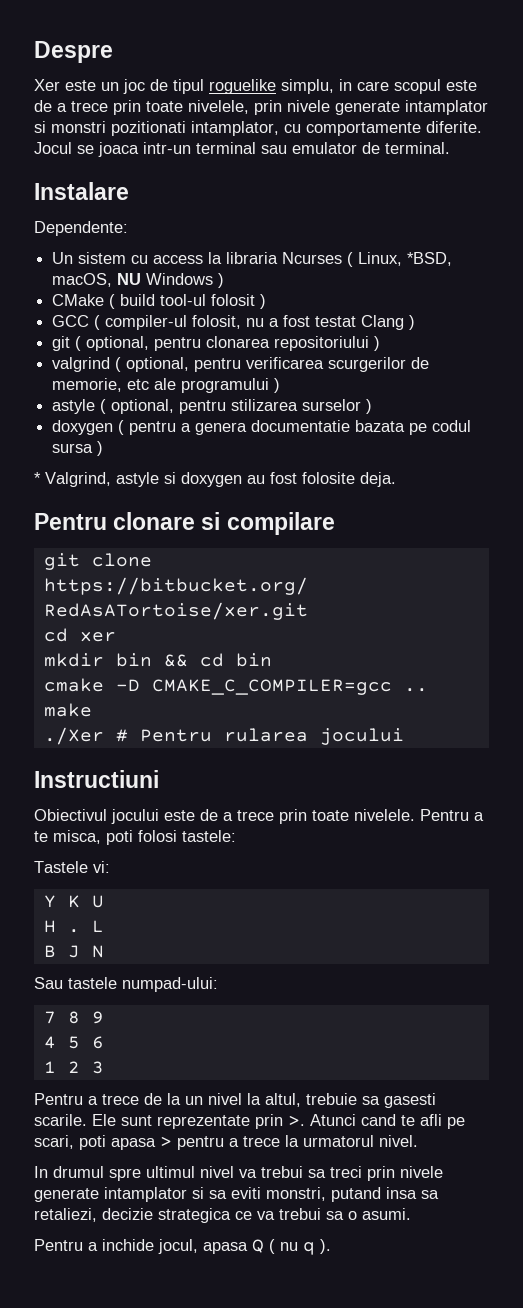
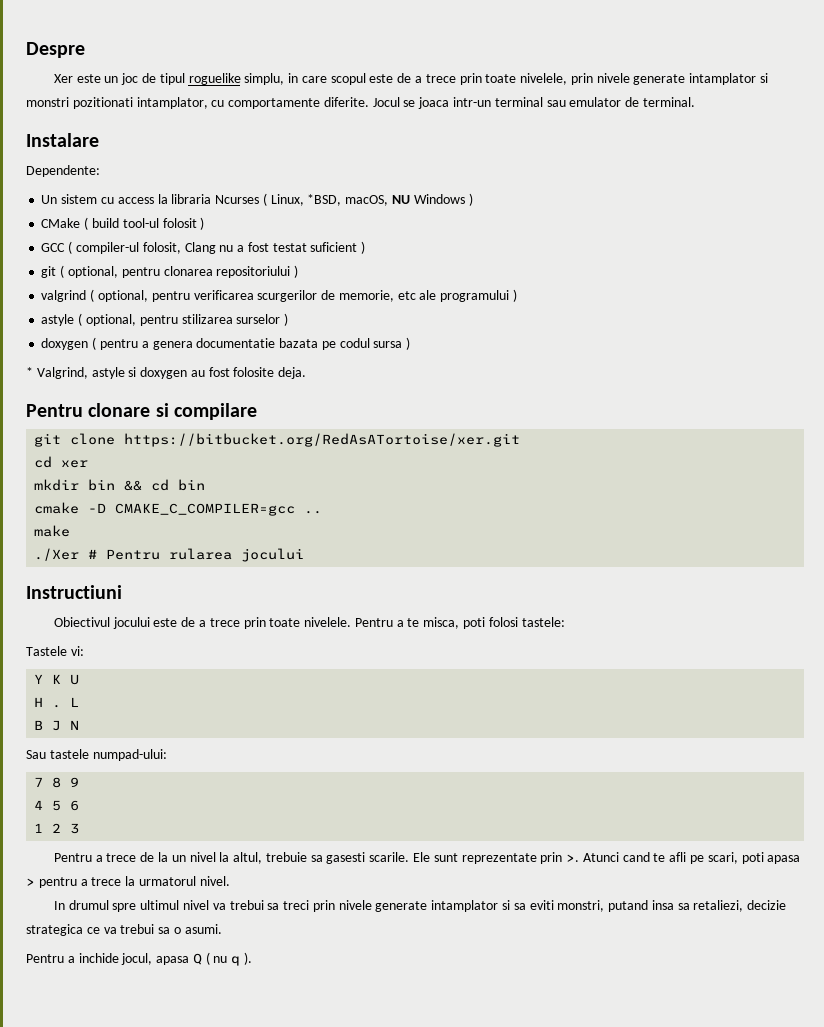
(242, 322) none -> [184,242,216,254] Clang
[361,315,405,330] Clang -> [310,242,358,252] suficient

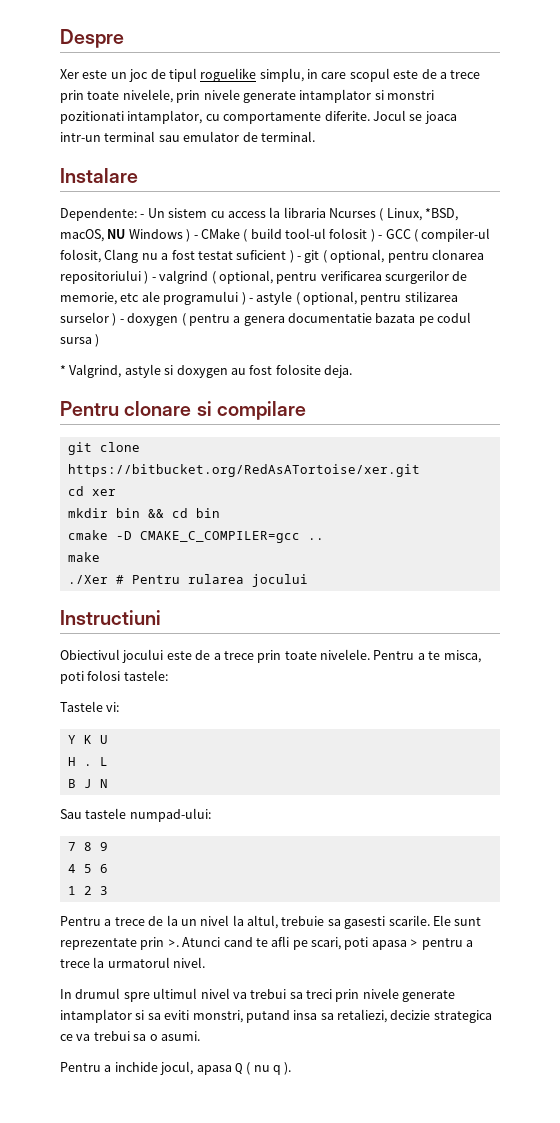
(100, 171) // -> [140,214,145,218] -
(473, 199) // -> [193,235,198,239] -
(205, 223) // -> [378,235,383,239] -
(366, 247) // -> [297,256,301,260] -
(299, 271) // -> [151,277,156,281] -
(517, 295) // -> [248,298,253,302] -
(289, 319) // -> [119,319,124,323] -

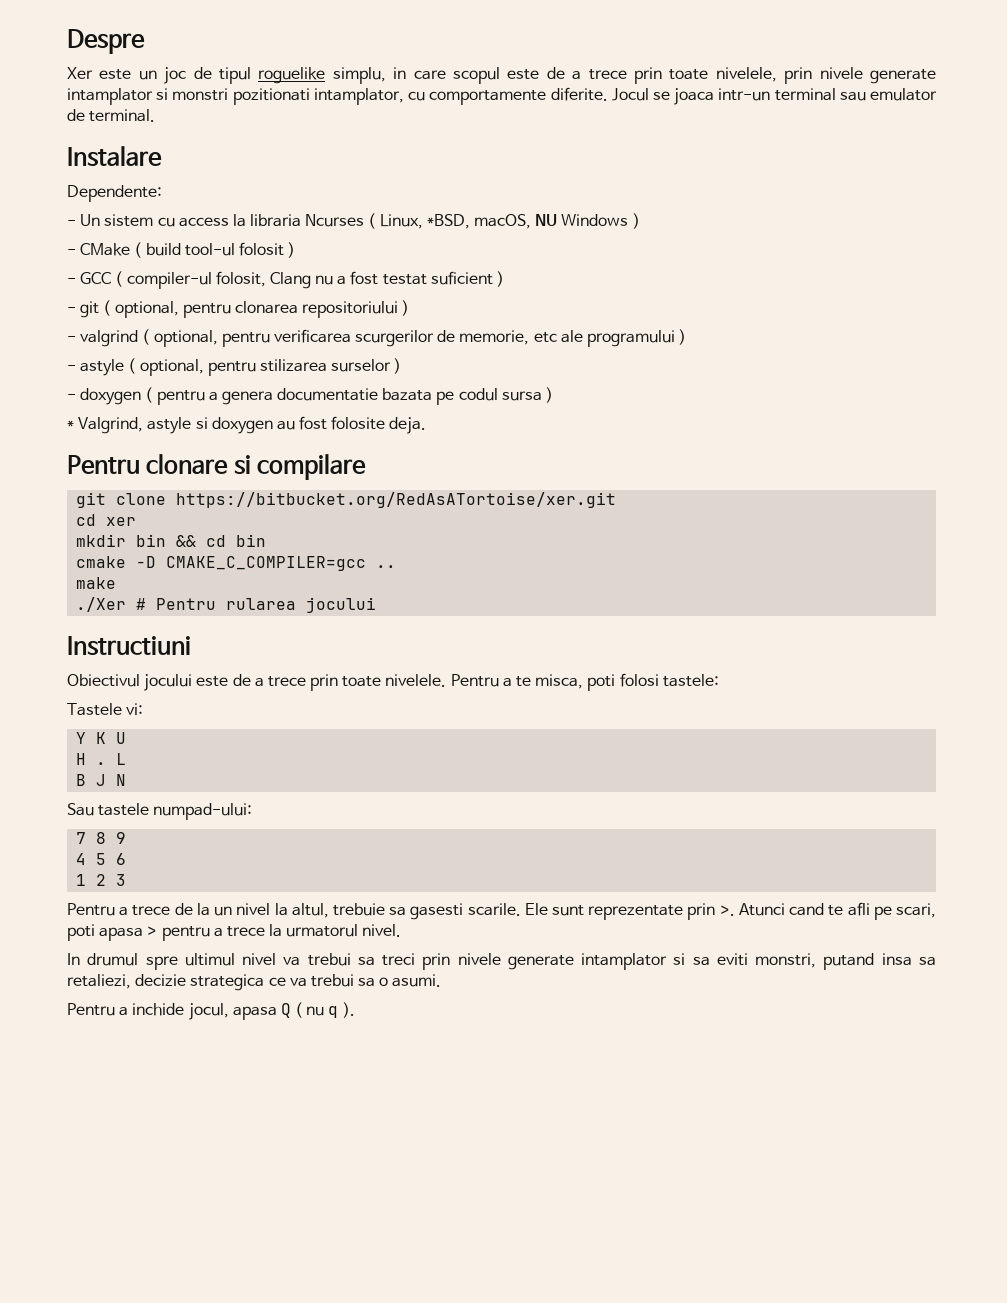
(137, 214) none -> (162, 193) //
(191, 235) none -> (640, 221) //
(375, 235) none -> (296, 250) //
(294, 256) none -> (505, 279) //
(149, 277) none -> (410, 308) //
(246, 298) none -> (687, 337) //
(117, 319) none -> (402, 366) //

